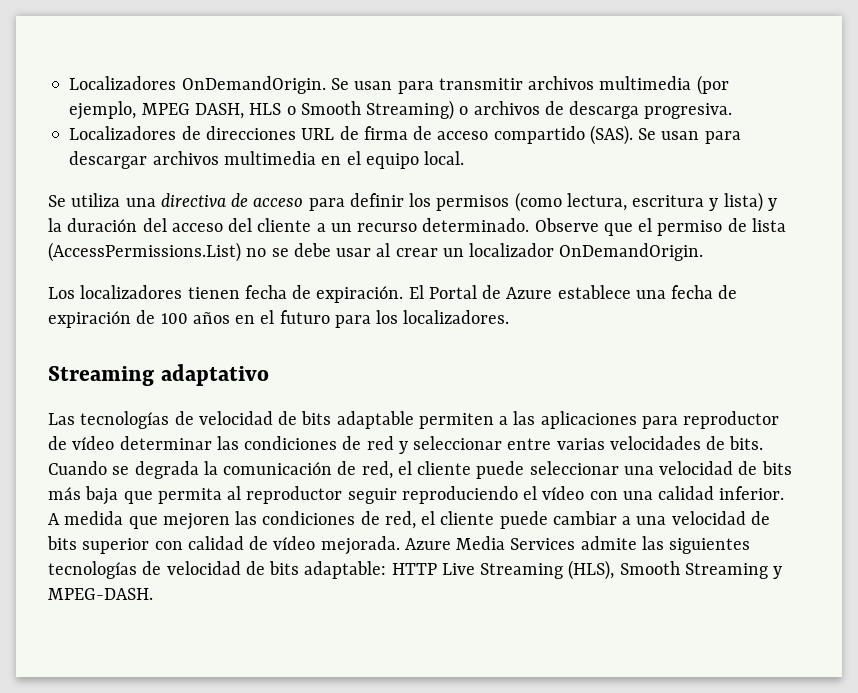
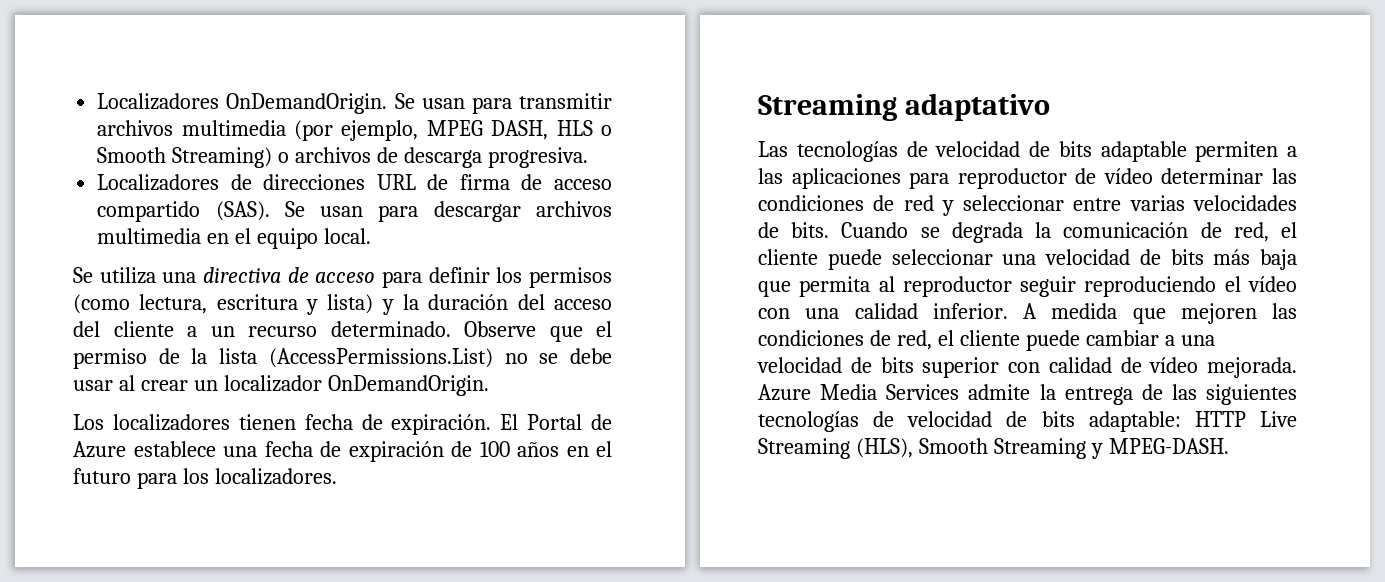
(747, 225) none -> [191,348,208,364] la
(637, 543) none -> [1039,384,1163,405] la entrega de

